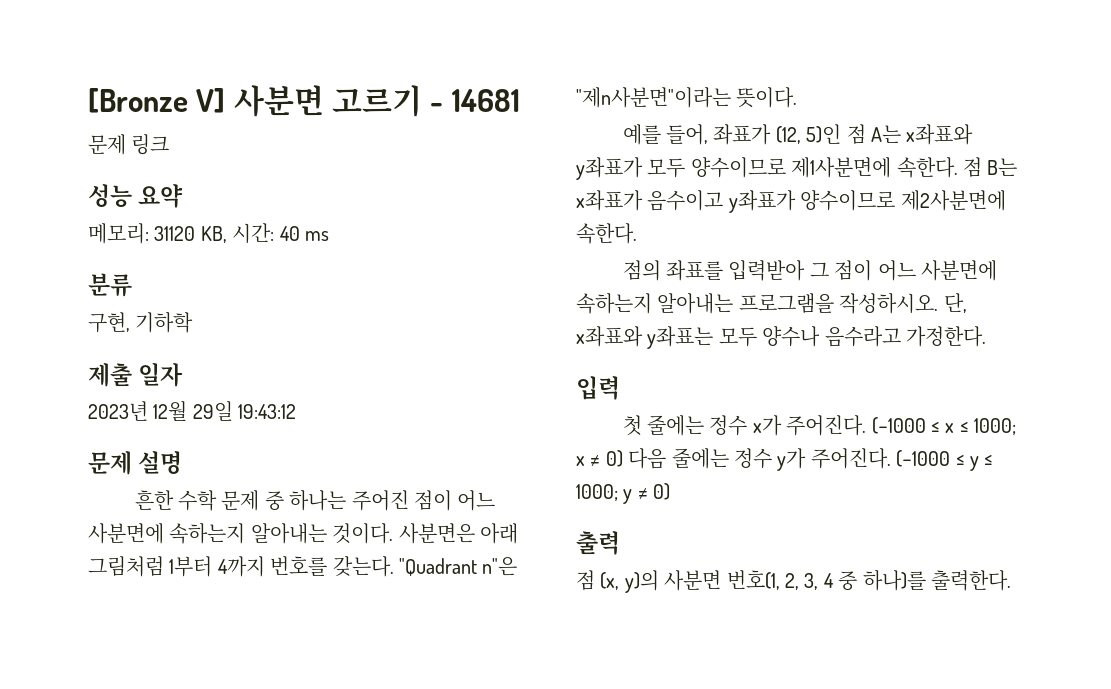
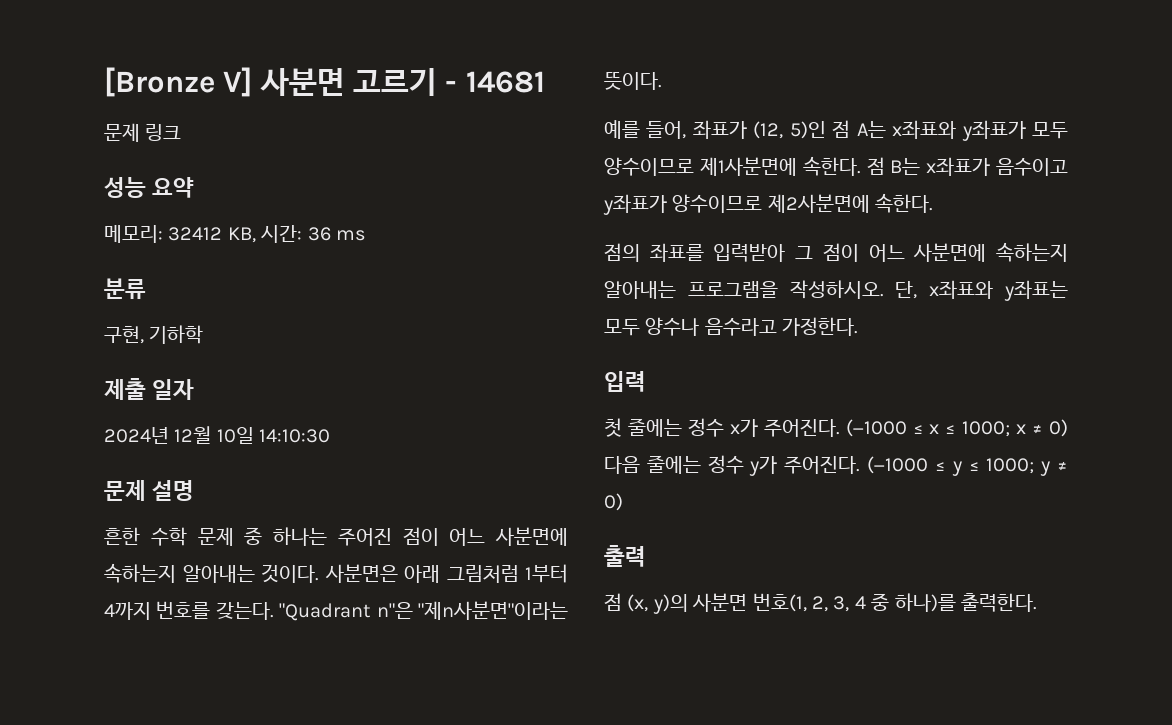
[154,226,196,241] 31120 -> [168,227,223,241] 32412
[279,226,300,241] 40 -> [307,227,331,241] 36
[88,400,297,421] 2023년 12월 29일 19:43:12 -> [104,426,331,444] 2024년 12월 10일 14:10:30

